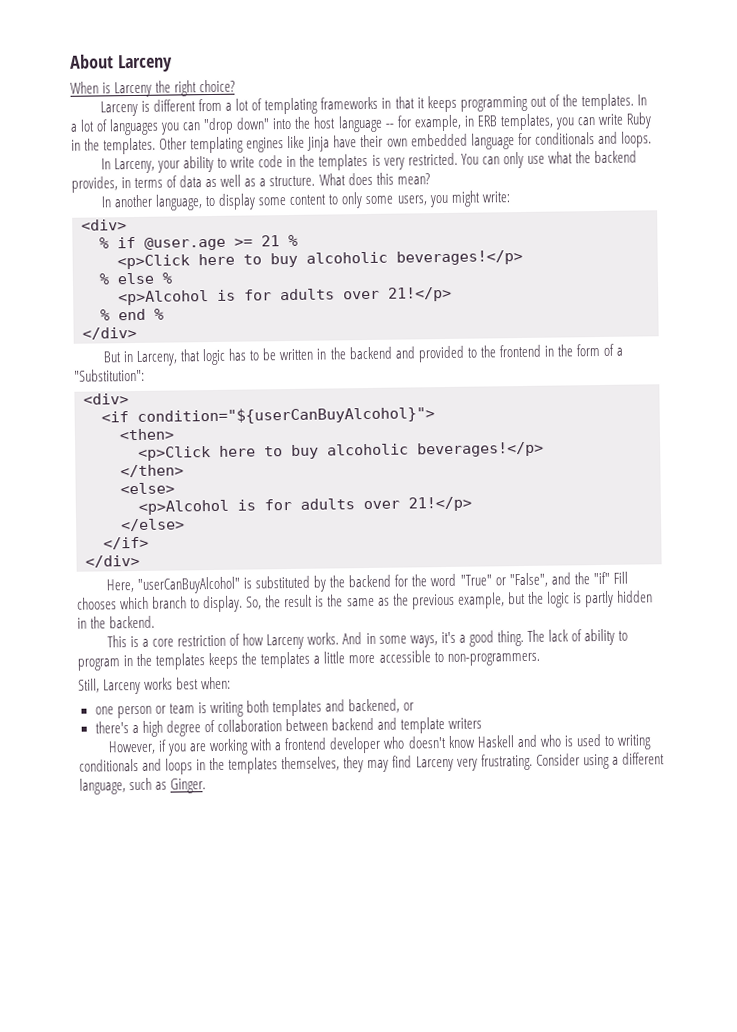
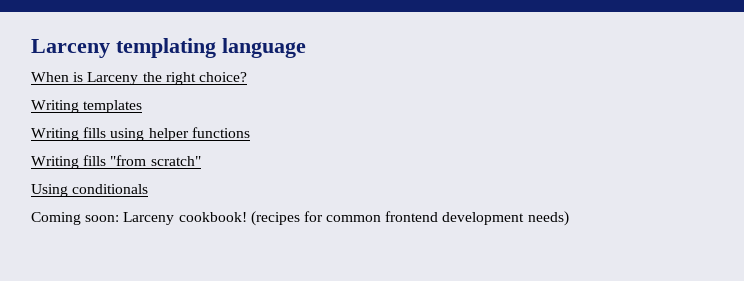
[70,54,173,73] About Larceny -> [31,38,306,58] Larceny templating language
[100,93,647,117] [70,112,653,136] [71,131,652,155] [101,150,637,174] [71,172,430,193] [101,190,510,211] [81,219,127,231] [99,234,298,251] [117,249,523,270] [99,272,172,285] [118,286,452,306] [100,308,164,321] [82,326,137,340] [103,343,624,366] [74,368,145,382] [83,393,129,405] [101,406,435,425] [119,428,174,441] [138,441,544,461] [120,464,184,478] [120,482,175,495] [138,496,472,515] [121,518,185,532] [103,536,149,550] [85,554,140,568] [106,571,628,594] [77,590,654,613] [77,615,156,629] [107,628,629,650] [77,650,540,671] [78,676,232,695] [94,698,415,719] [94,717,483,737] [108,734,652,756] [79,752,665,775] [79,777,207,795] Larceny is different from a lot of templating frameworks in that it keeps programming out of the templates. In a lot of languages you can "drop down" into the host language -- for example, in ERB templates, you can write Ruby in the templates. Other templating engines like Jinja have their own embedded language for conditionals and loops. // In Larceny, your ability to write code in the templates is very restricted. You can only use what the backend provides, in terms of data as well as a structure. What does this mean? // In another language, to display some content to only some users, you might write: // <div> // % if @user.age >= 21 % // <p>Click here to buy alcoholic beverages!</p> // % else % // <p>Alcohol is for adults over 21!</p> // % end % // </div> // But in Larceny, that logic has to be written in the backend and provided to the frontend in the form of a "Substitution": // <div> // <if condition="${userCanBuyAlcohol}"> // <then> // <p>Click here to buy alcoholic beverages!</p> // </then> // <else> // <p>Alcohol is for adults over 21!</p> // </else> // </if> // </div> // Here, "userCanBuyAlcohol" is substituted by the backend for the word "True" or "False", and the "if" Fill chooses which branch to display. So, the result is the same as the previous example, but the logic is partly hidden in the backend. // This is a core restriction of how Larceny works. And in some ways, it's a good thing. The lack of ability to program in the templates keeps the templates a little more accessible to non-programmers. // Still, Larceny works best when: // one person or team is writing both templates and backened, or // there's a high degree of collaboration between backend and template writers // However, if you are working with a frontend developer who doesn't know Haskell and who is used to writing conditionals and loops in the templates themselves, they may find Larceny very frustrating. Consider using a different language, such as Ginger. -> [31,100,143,113] [31,127,250,141] [31,155,201,169] [31,184,149,197] [31,211,569,226] Writing templates // Writing fills using helper functions // Writing fills "from scratch" // Using conditionals // Coming soon: Larceny cookbook! (recipes for common frontend development needs)

